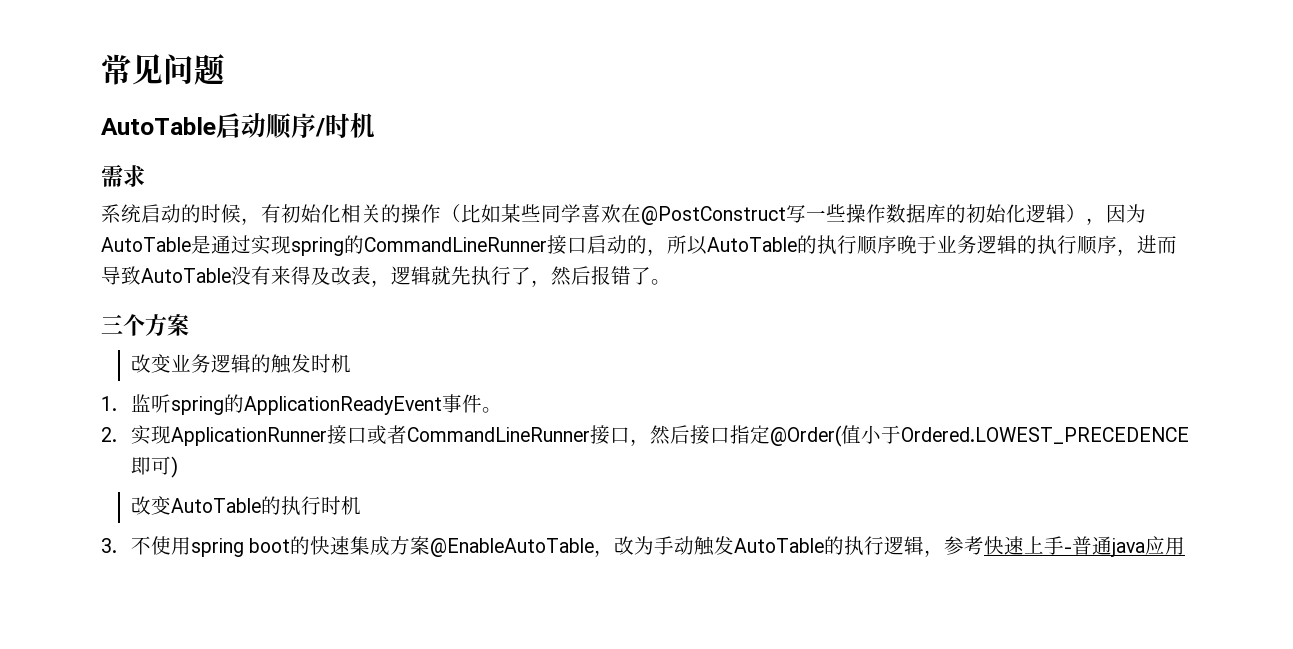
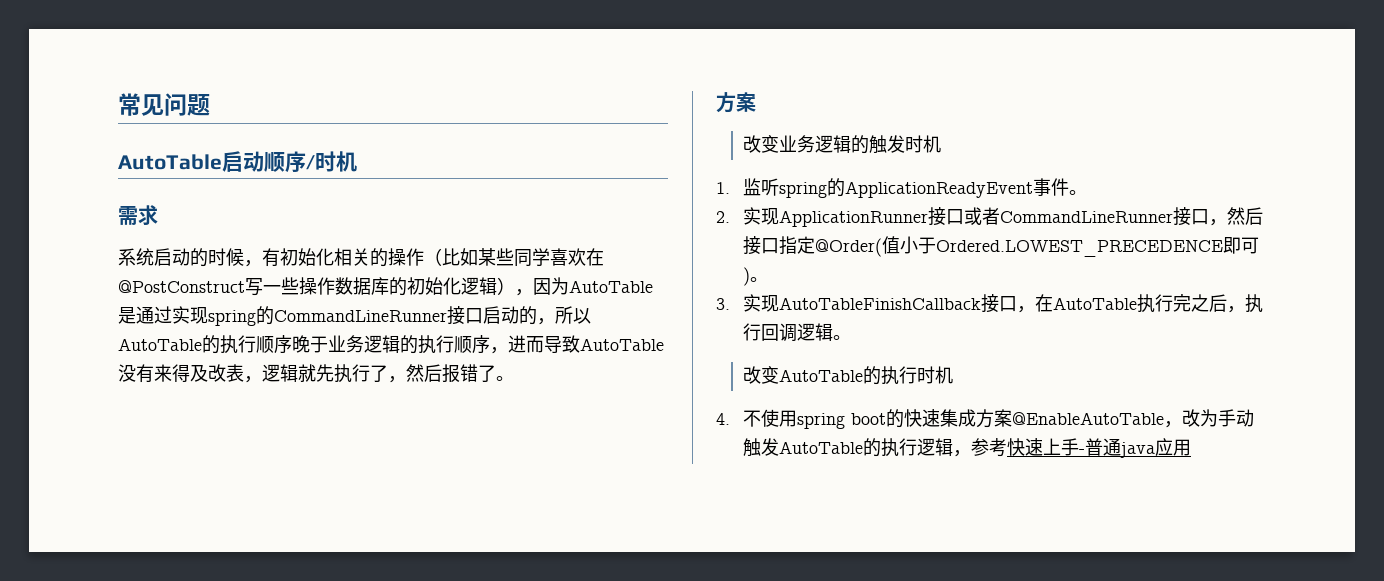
[101,314,145,336] 三个 -> (514, 378) none
(179, 467) none -> [750,277,769,282] [716,294,1264,313] [743,323,852,342] 。 // 3.实现AutoTableFinishCallback接口，在AutoTable执行完之后，执行回调逻辑。
[101,538,117,553] 3. -> [716,413,730,425] 4.

